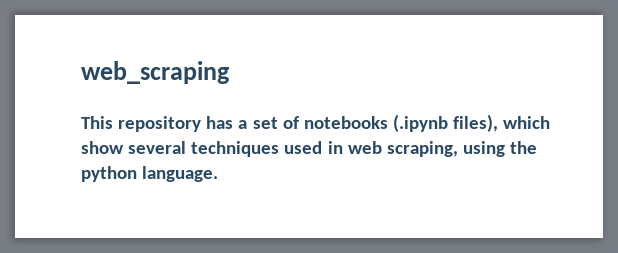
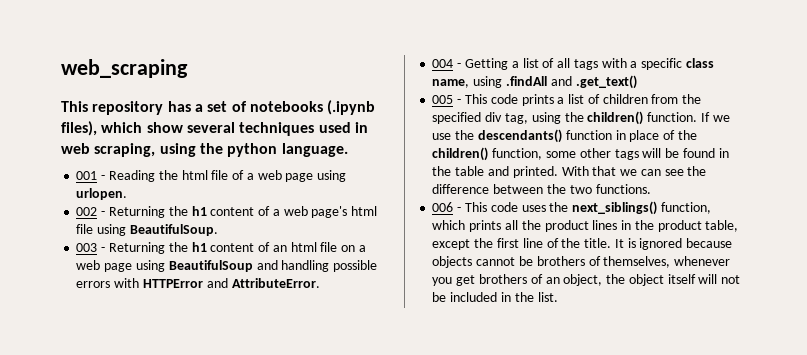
(219, 174) none -> [76,170,347,182] [76,188,128,200] [76,206,378,218] [76,224,218,236] [76,242,366,254] [76,260,378,272] [76,278,320,288] [432,58,714,70] [432,75,637,89] [432,94,702,106] [432,111,730,125] [432,129,697,143] [432,147,729,161] [432,166,707,178] [432,184,651,194] [432,201,711,215] [432,220,739,232] [432,238,733,250] [432,256,731,268] [432,274,741,286] [432,292,558,302] // 001 - Reading the html file of a web page using urlopen. // 002 - Returning the h1 content of a web page's html file using BeautifulSoup. // 003 - Returning the h1 content of an html file on a web page using BeautifulSoup and handling possible errors with HTTPError and AttributeError. // 004 - Getting a list of all tags with a specific class name, using .findAll and .get_text() // 005 - This code prints a list of children from the specified div tag, using the children() function. If we use the descendants() function in place of the children() function, some other tags will be found in the table and printed. With that we can see the difference between the two functions. // 006 - This code uses the next_siblings() function, which prints all the product lines in the product table, except the first line of the title. It is ignored because objects cannot be brothers of themselves, whenever you get brothers of an object, the object itself will not be included in the list.

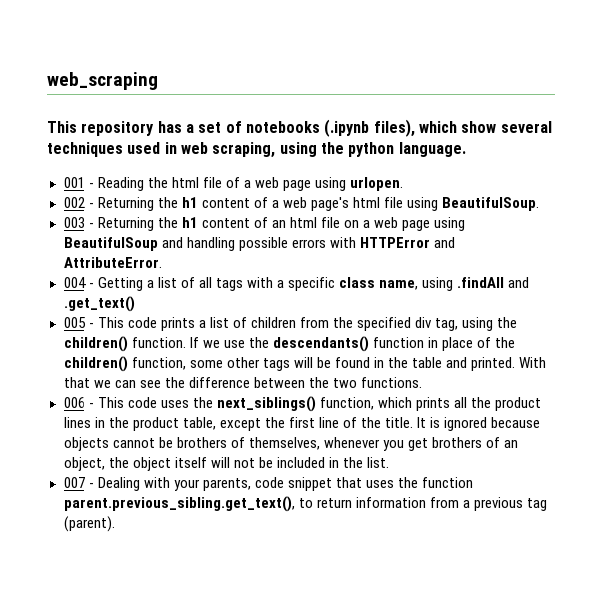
(558, 297) none -> [63,477,474,491] [63,496,547,512] [63,516,115,532] // 007 - Dealing with your parents, code snippet that uses the function parent.previous_sibling.get_text(), to return information from a previous tag (parent).

